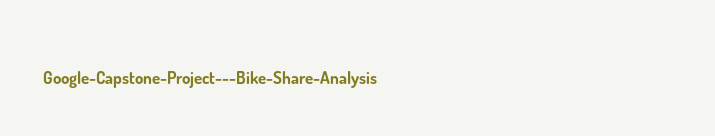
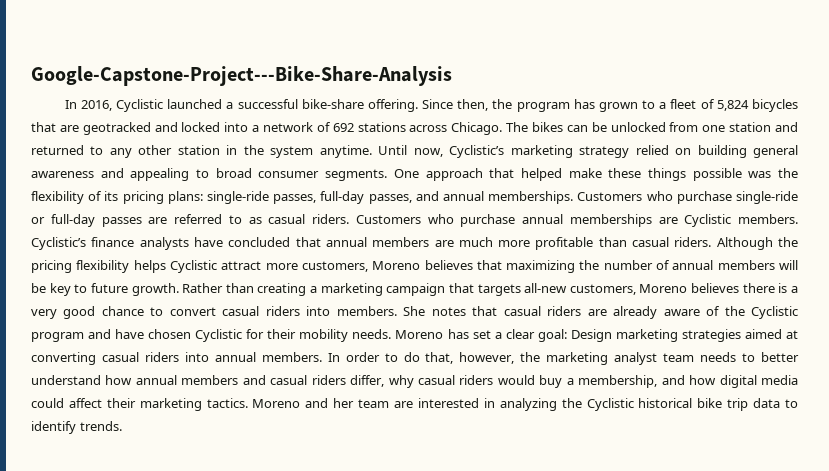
(377, 79) none -> [64,99,798,112] [31,122,798,135] [31,145,799,158] [31,168,798,181] [31,191,799,204] [31,214,798,227] [31,237,798,250] [31,260,798,273] [31,283,799,296] [31,306,799,319] [31,329,799,342] [31,352,800,365] [31,375,799,388] [31,398,798,411] [31,421,122,434] // In 2016, Cyclistic launched a successful bike-share offering. Since then, the program has grown to a fleet of 5,824 bicycles that are geotracked and locked into a network of 692 stations across Chicago. The bikes can be unlocked from one station and returned to any other station in the system anytime. Until now, Cyclistic’s marketing strategy relied on building general awareness and appealing to broad consumer segments. One approach that helped make these things possible was the flexibility of its pricing plans: single-ride passes, full-day passes, and annual memberships. Customers who purchase single-ride or full-day passes are referred to as casual riders. Customers who purchase annual memberships are Cyclistic members. Cyclistic’s finance analysts have concluded that annual members are much more profitable than casual riders. Although the pricing flexibility helps Cyclistic attract more customers, Moreno believes that maximizing the number of annual members will be key to future growth. Rather than creating a marketing campaign that targets all-new customers, Moreno believes there is a very good chance to convert casual riders into members. She notes that casual riders are already aware of the Cyclistic program and have chosen Cyclistic for their mobility needs. Moreno has set a clear goal: Design marketing strategies aimed at converting casual riders into annual members. In order to do that, however, the marketing analyst team needs to better understand how annual members and casual riders differ, why casual riders would buy a membership, and how digital media could affect their marketing tactics. Moreno and her team are interested in analyzing the Cyclistic historical bike trip data to identify trends.

